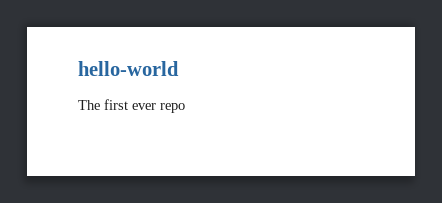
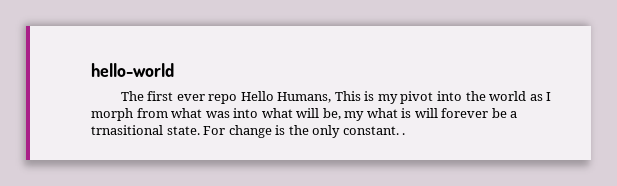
(185, 108) none -> [240,91,552,104] [91,108,518,121] [91,125,406,138] Hello Humans, This is my pivot into the world as I morph from what was into what will be, my what is will forever be a trnasitional state. For change is the only constant. .

